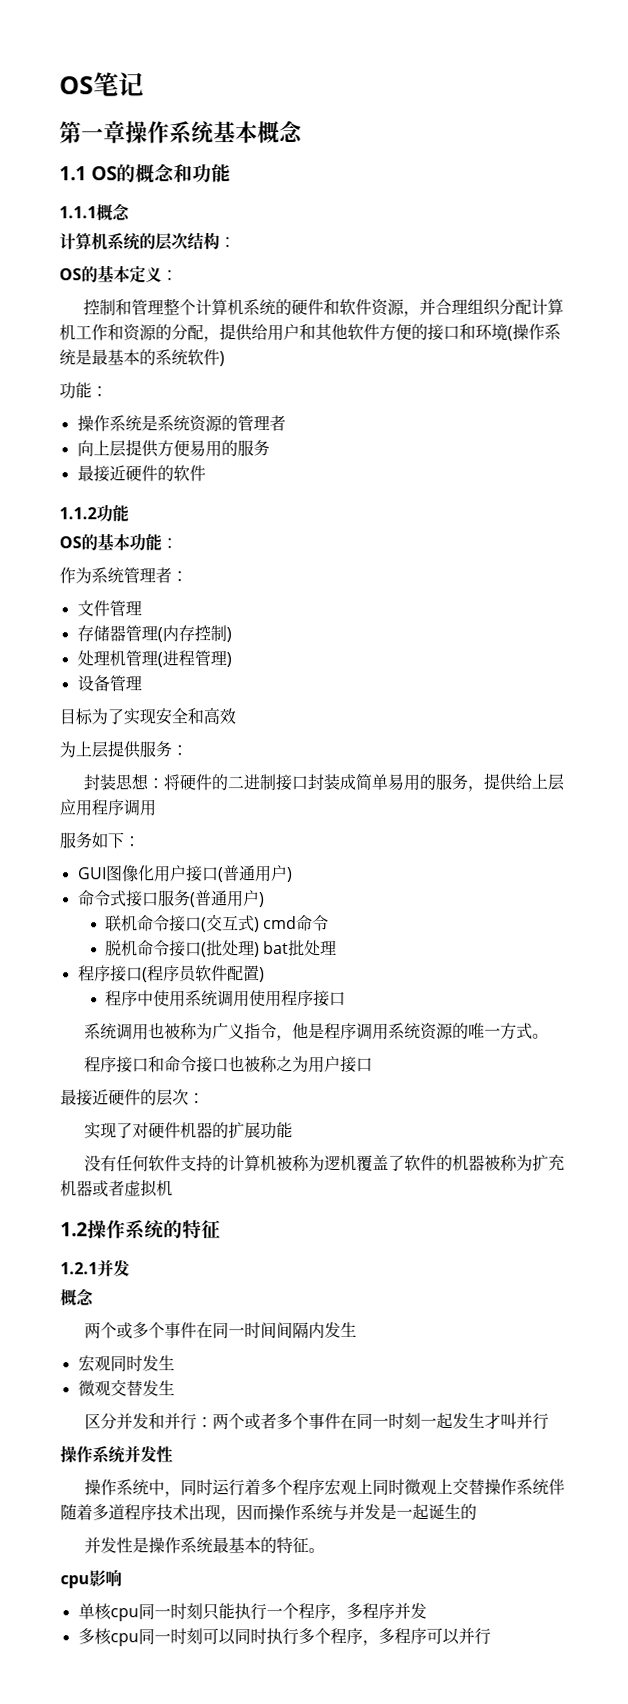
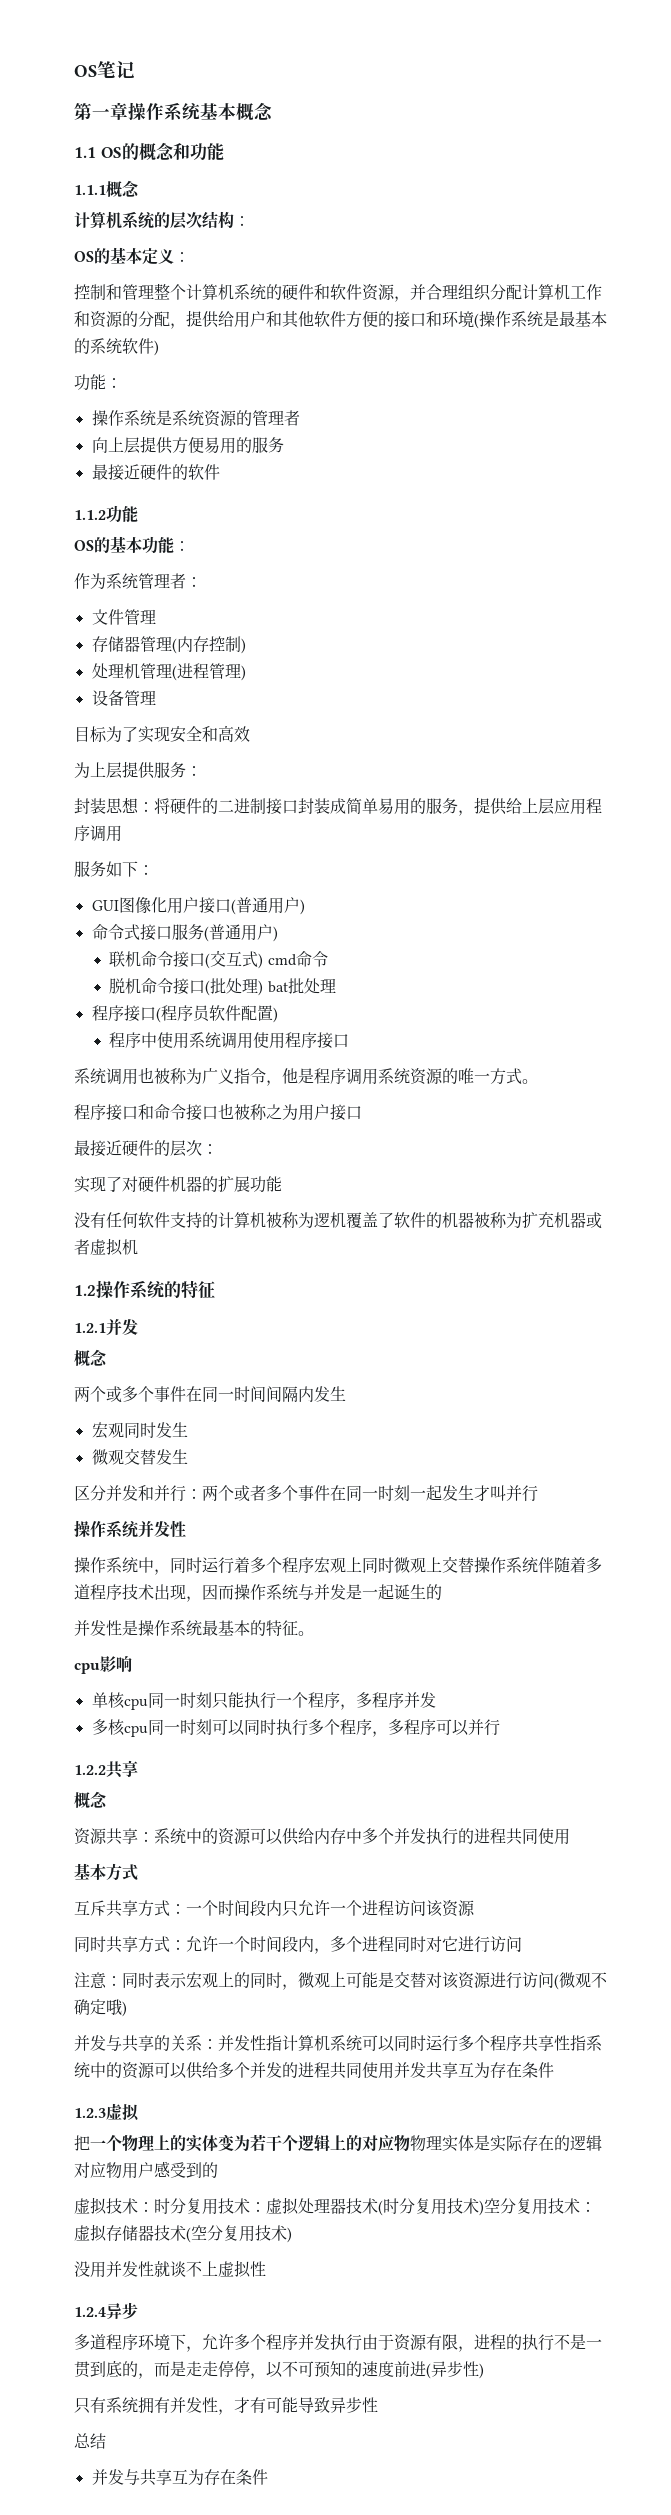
(491, 1636) none -> [74,1760,138,1778] [74,1791,107,1808] [74,1828,570,1845] [74,1863,138,1881] [74,1900,475,1917] [74,1936,522,1954] [74,1971,607,1990] [74,1999,127,2017] [74,2035,602,2052] [74,2062,554,2079] [74,2103,139,2121] [74,2134,602,2152] [74,2161,218,2179] [74,2197,596,2216] [74,2224,292,2243] [74,2260,266,2278] [74,2302,138,2319] [74,2334,602,2352] [74,2360,484,2379] [74,2397,378,2415] [74,2433,106,2449] [91,2469,268,2486] // 1.2.2共享 // 概念 // 资源共享：系统中的资源可以供给内存中多个并发执行的进程共同使用 // 基本方式 // 互斥共享方式：一个时间段内只允许一个进程访问该资源 // 同时共享方式：允许一个时间段内，多个进程同时对它进行访问 // 注意：同时表示宏观上的同时，微观上可能是交替对该资源进行访问(微观不确定哦) // 并发与共享的关系：并发性指计算机系统可以同时运行多个程序共享性指系统中的资源可以供给多个并发的进程共同使用并发共享互为存在条件 // 1.2.3虚拟 // 把一个物理上的实体变为若干个逻辑上的对应物物理实体是实际存在的逻辑对应物用户感受到的 // 虚拟技术：时分复用技术：虚拟处理器技术(时分复用技术)空分复用技术：虚拟存储器技术(空分复用技术) // 没用并发性就谈不上虚拟性 // 1.2.4异步 // 多道程序环境下，允许多个程序并发执行由于资源有限，进程的执行不是一贯到底的，而是走走停停，以不可预知的速度前进(异步性) // 只有系统拥有并发性，才有可能导致异步性 // 总结 // 并发与共享互为存在条件

